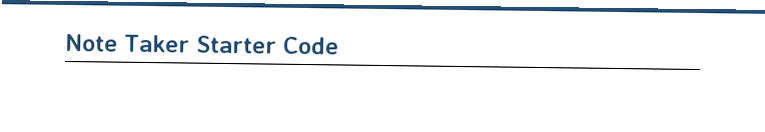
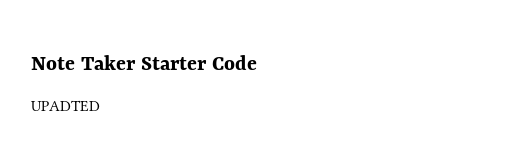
(339, 45) none -> [31,100,100,112] // UPADTED

